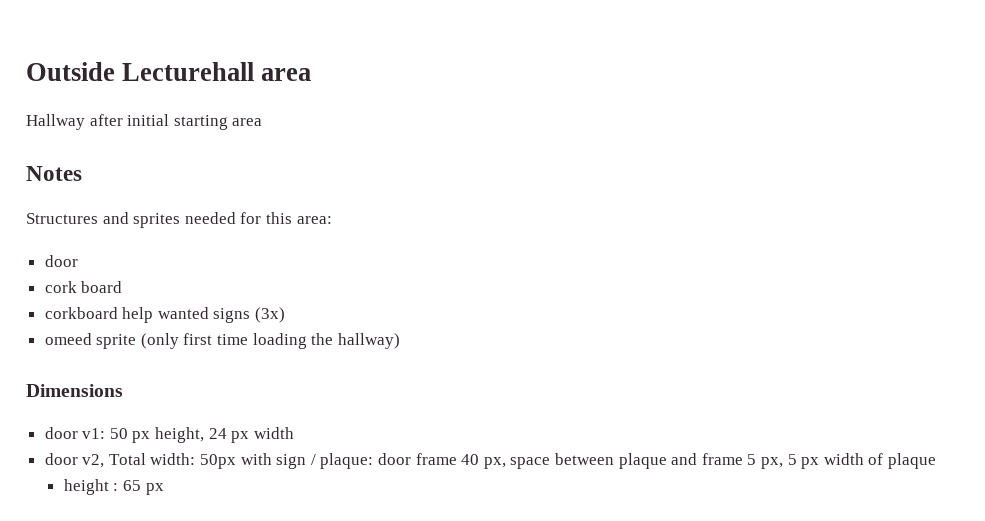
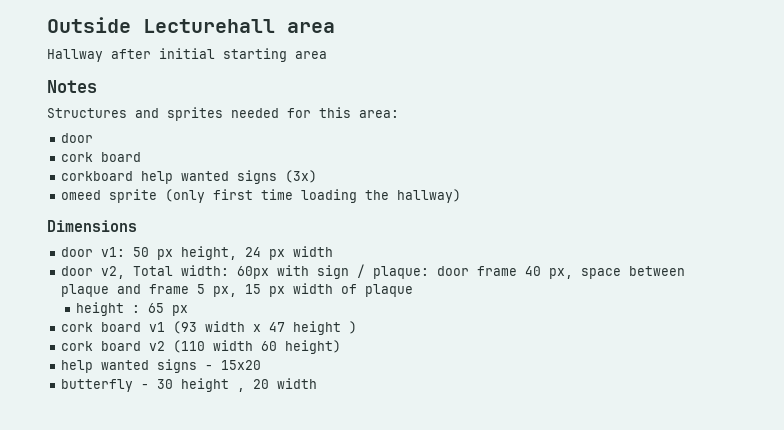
[200,454,237,469] 50px -> [236,266,269,279] 60px
[787,454,797,465] 5 -> [244,284,261,294] 15
(164, 489) none -> [60,321,357,335] [60,340,341,354] [60,359,261,373] [60,378,317,392] // cork board v1 (93 width x 47 height ) // cork board v2 (110 width 60 height) // help wanted signs - 15x20 // butterfly - 30 height , 20 width

